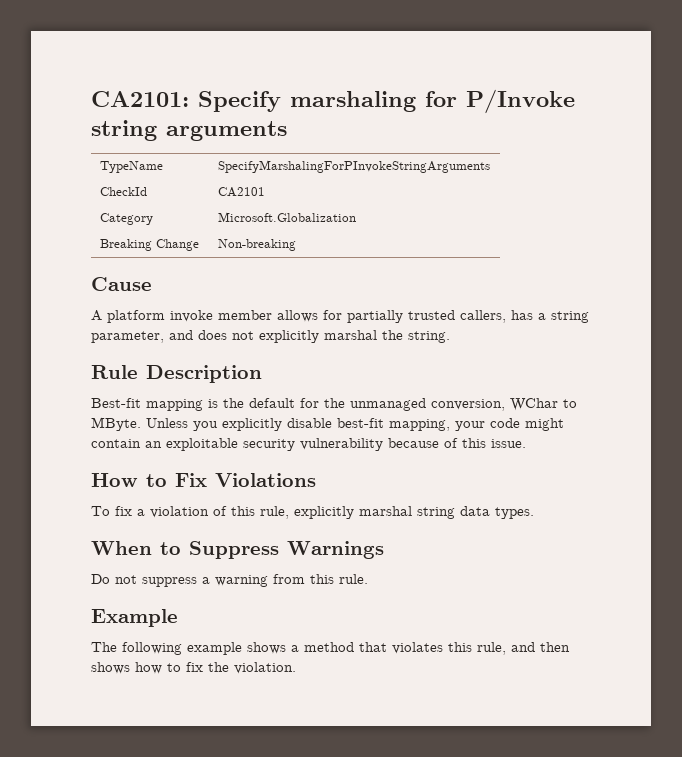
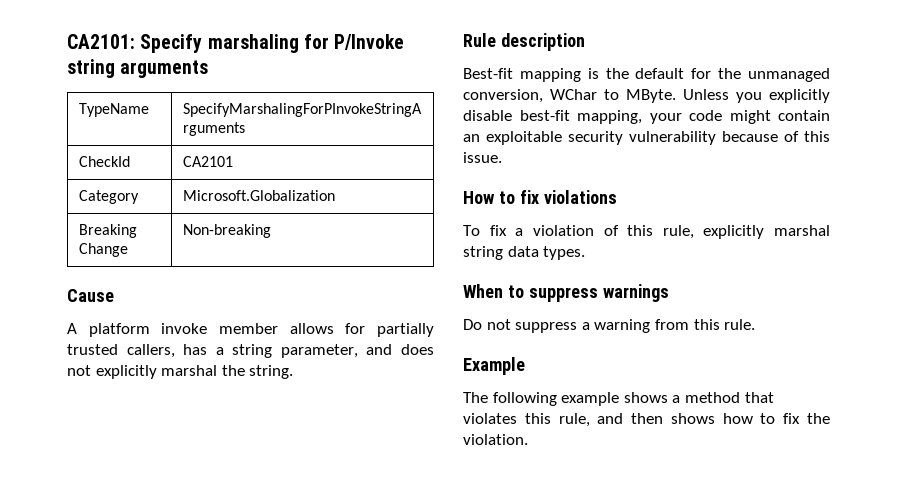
[146,365,262,383] Description -> [500,33,585,51] description
[175,473,316,487] Fix Violations -> [519,190,617,204] fix violations
[189,541,384,559] Suppress Warnings -> [528,284,669,302] suppress warnings

